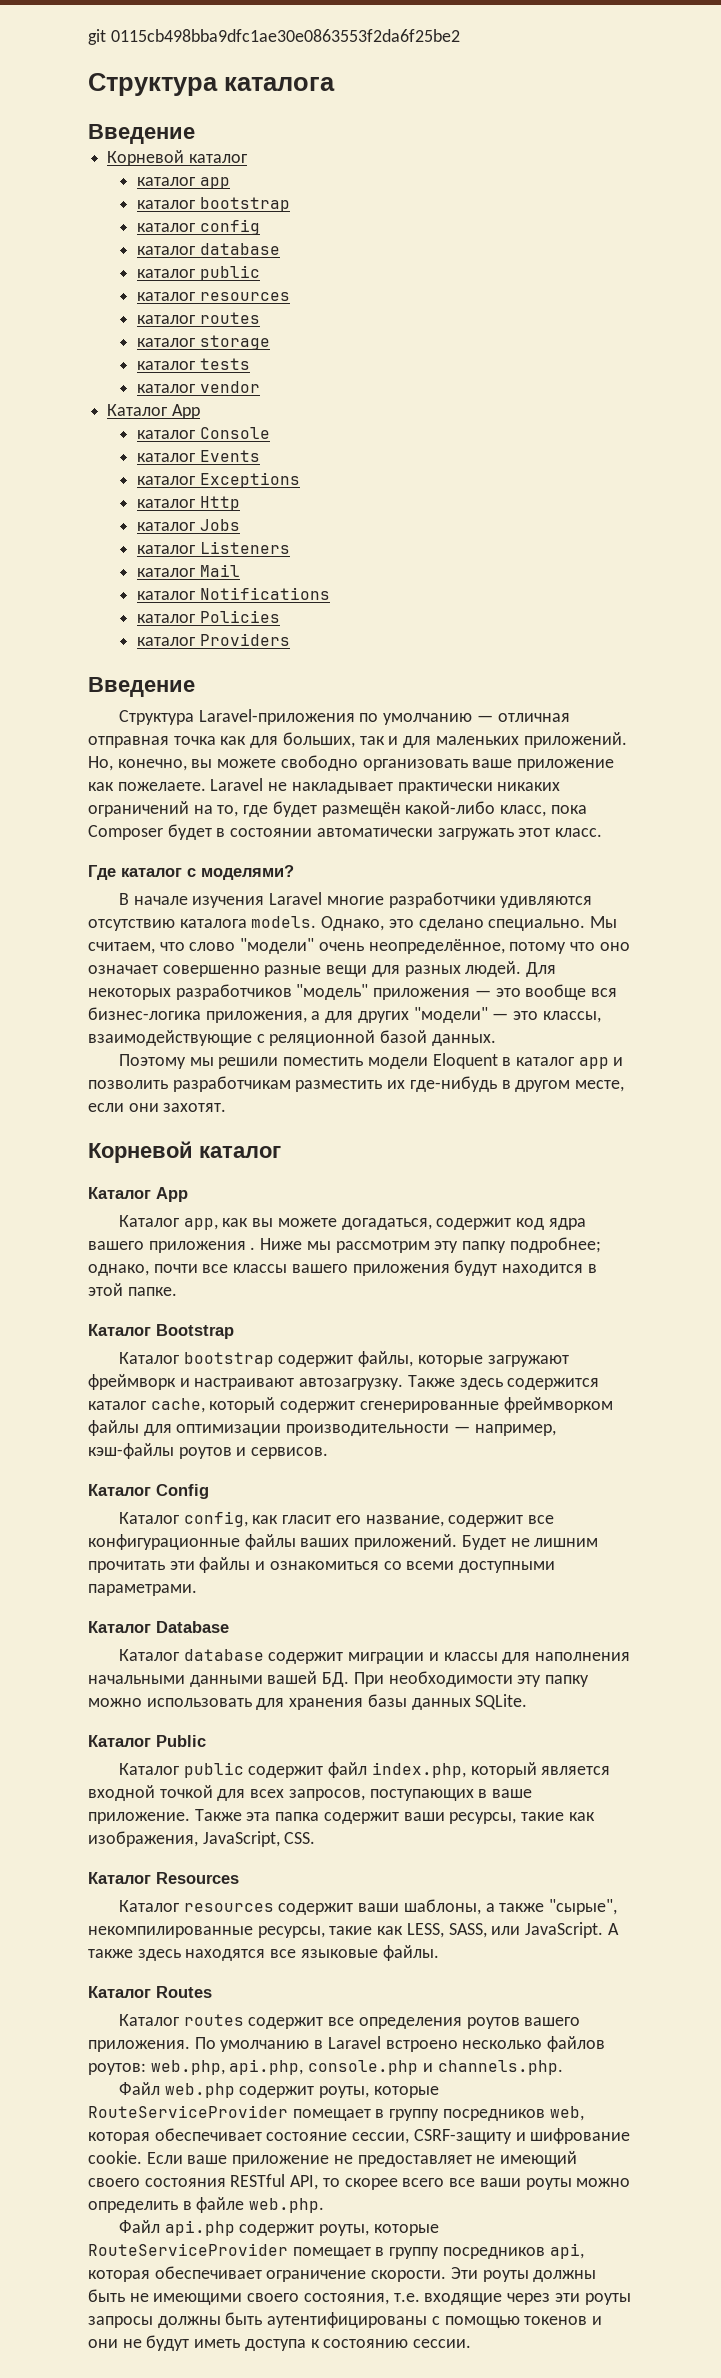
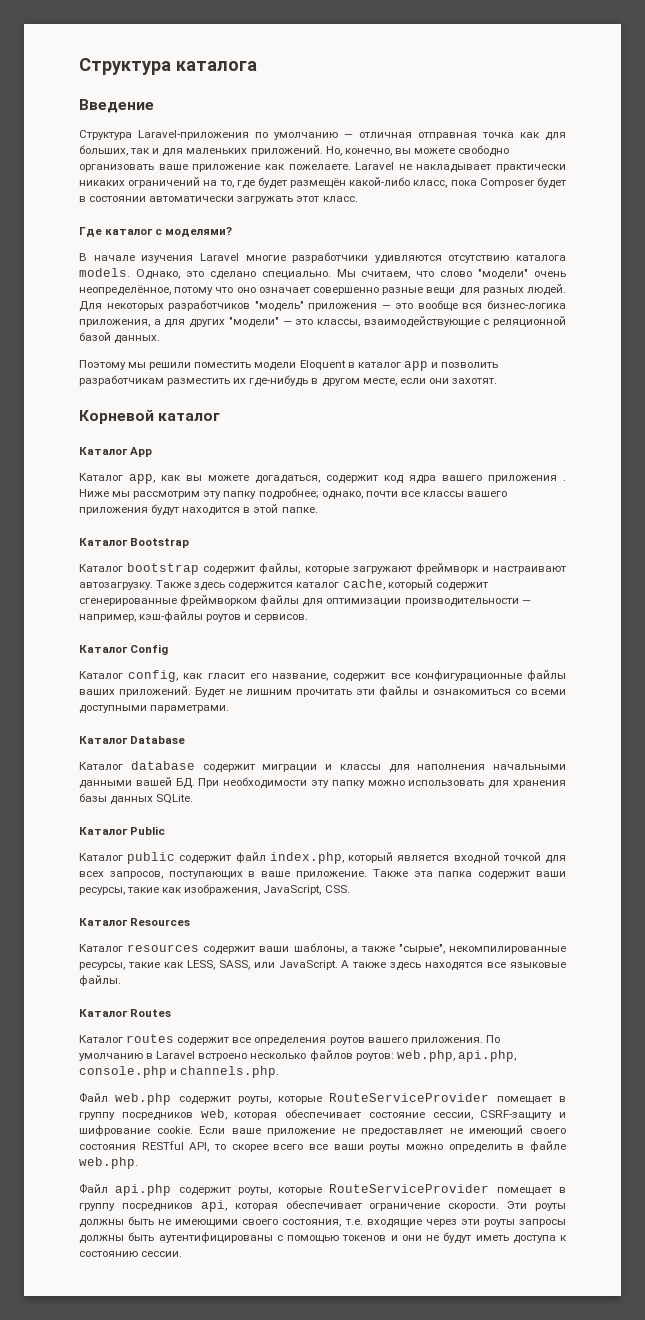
[88,29,460,45] git 0115cb498bba9dfc1ae30e0863553f2da6f25be2 // -> (79, 66) none
[107,150,248,166] [136,177,230,189] [136,197,290,212] [136,219,260,235] [136,243,280,255] [136,265,260,281] [136,292,290,301] [136,312,260,324] [136,335,270,350] [136,358,250,370] [136,381,260,393] [107,404,200,419] [136,427,270,439] [136,450,260,462] [136,472,300,488] [136,496,240,511] [136,519,240,531] [136,541,290,554] [136,564,240,577] [136,587,330,600] [136,610,280,623] [136,633,290,646] [88,677,195,697] // Корневой каталог // каталог app // каталог bootstrap // каталог config // каталог database // каталог public // каталог resources // каталог routes // каталог storage // каталог tests // каталог vendor // Каталог App // каталог Console // каталог Events // каталог Exceptions // каталог Http // каталог Jobs // каталог Listeners // каталог Mail // каталог Notifications // каталог Policies // каталог Providers // Введение -> (154, 106) none

